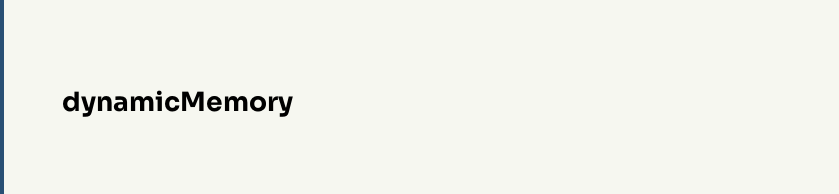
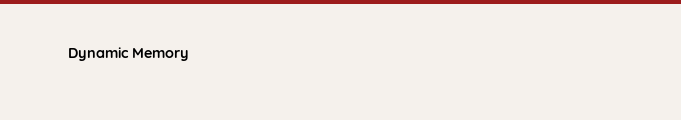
[62,90,293,117] dynamicMemory -> [68,47,189,61] Dynamic Memory

